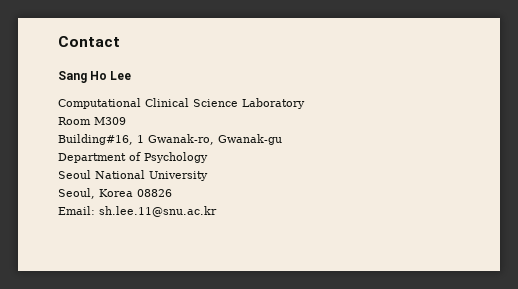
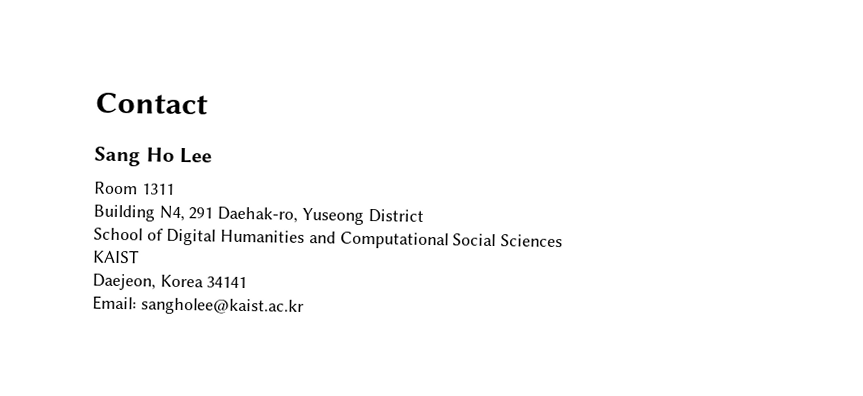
[58,98,305,109] [58,117,126,125] [58,134,282,145] [58,152,208,163] [58,170,208,181] [58,188,172,199] Computational Clinical Science Laboratory // Room M309 // Building#16, 1 Gwanak-ro, Gwanak-gu // Department of Psychology // Seoul National University // Seoul, Korea 08826 -> [94,181,175,195] [93,204,424,225] [93,227,564,250] [92,249,140,264] [92,273,248,291] Room 1311 // Building N4, 291 Daehak-ro, Yuseong District // School of Digital Humanities and Computational Social Sciences // KAIST // Daejeon, Korea 34141
[99,206,217,217] sh.lee.11@snu.ac.kr -> [140,297,304,316] sangholee@kaist.ac.kr

